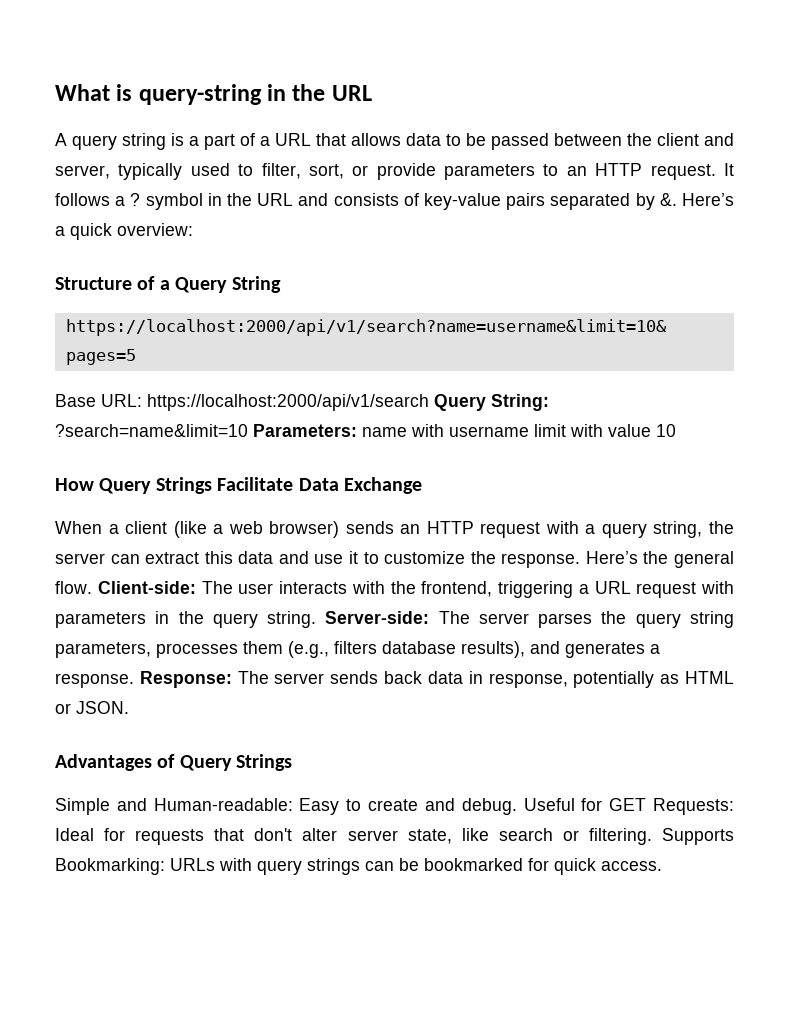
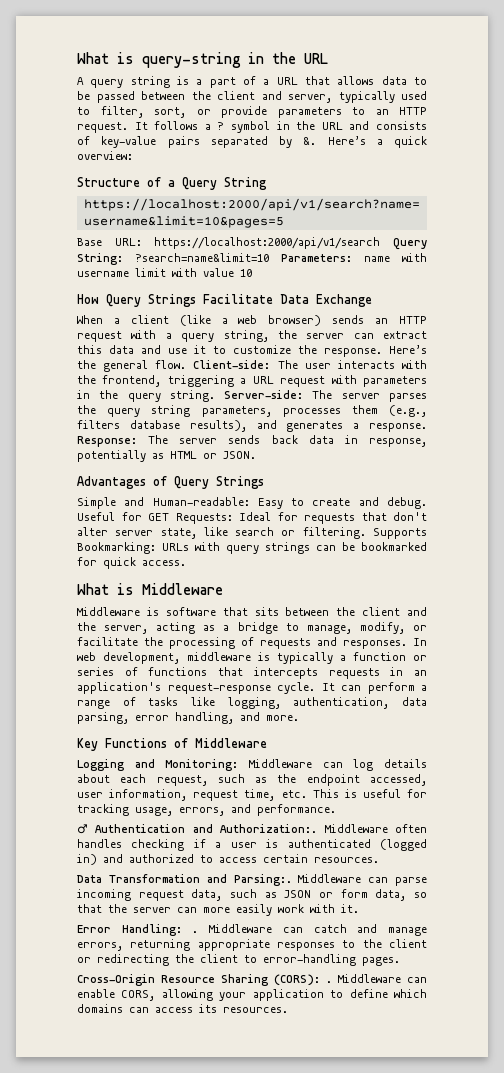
(662, 866) none -> [77,583,223,595] [77,607,427,616] [77,622,427,634] [77,637,427,649] [77,652,427,664] [77,667,428,679] [77,682,427,694] [77,697,427,709] [77,712,299,724] [77,738,267,751] [77,759,427,771] [77,774,427,786] [77,789,427,801] [77,804,336,816] [77,824,427,834] [77,839,427,851] [77,854,379,865] [77,874,427,886] [77,889,427,901] [77,904,359,916] [77,924,428,936] [77,939,427,951] [77,954,400,966] [77,974,427,986] [77,989,427,1001] [77,1004,288,1013] // What is Middleware // Middleware is software that sits between the client and the server, acting as a bridge to manage, modify, or facilitate the processing of requests and responses. In web development, middleware is typically a function or series of functions that intercepts requests in an application's request-response cycle. It can perform a range of tasks like logging, authentication, data parsing, error handling, and more. // Key Functions of Middleware // Logging and Monitoring: Middleware can log details about each request, such as the endpoint accessed, user information, request time, etc. This is useful for tracking usage, errors, and performance. // ♂ Authentication and Authorization:. Middleware often handles checking if a user is authenticated (logged in) and authorized to access certain resources. // Data Transformation and Parsing:. Middleware can parse incoming request data, such as JSON or form data, so that the server can more easily work with it. // Error Handling: . Middleware can catch and manage errors, returning appropriate responses to the client or redirecting the client to error-handling pages. // Cross-Origin Resource Sharing (CORS): . Middleware can enable CORS, allowing your application to define which domains can access its resources.

